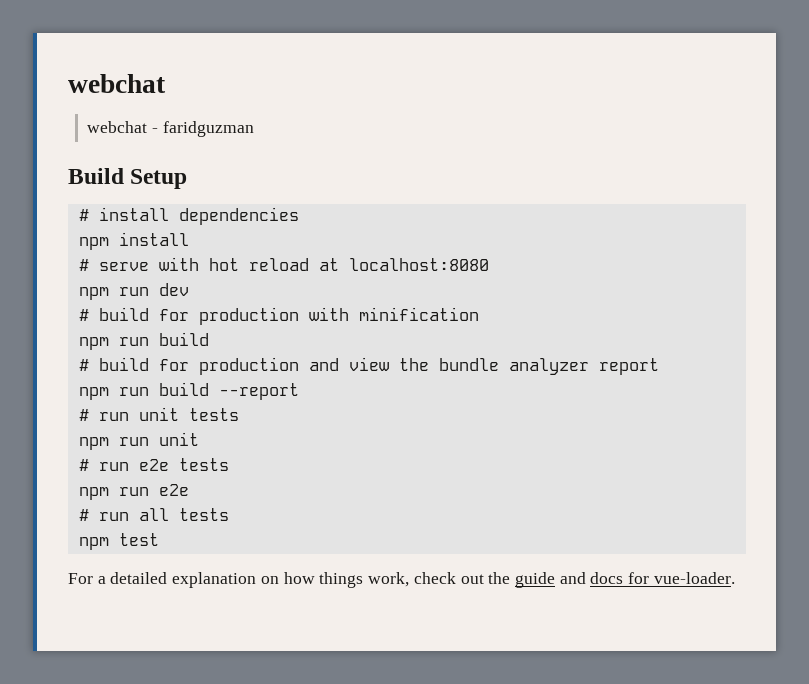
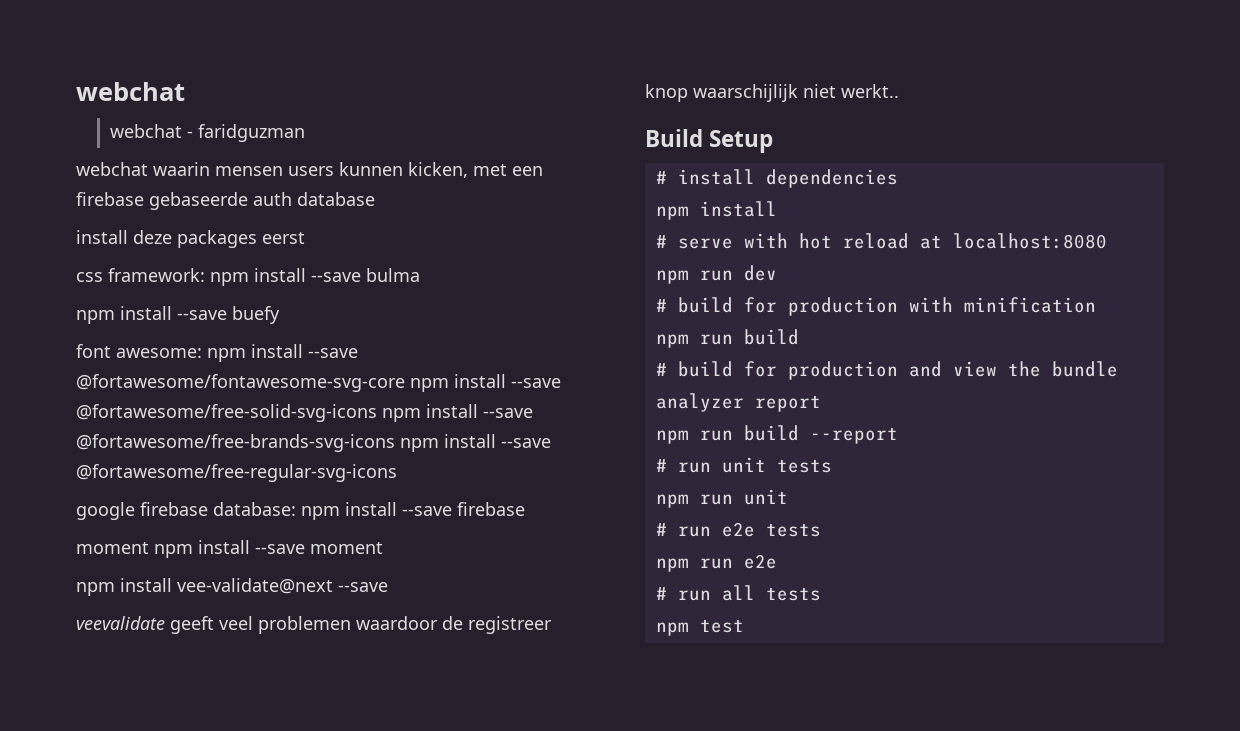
(254, 129) none -> [76,162,543,178] [76,192,375,210] [76,230,305,248] [76,268,420,286] [76,306,280,324] [76,344,358,362] [76,374,561,392] [76,404,533,422] [76,434,551,452] [76,464,397,482] [76,502,525,520] [76,540,383,558] [76,578,388,596] [76,616,552,634] [645,84,899,102] // webchat waarin mensen users kunnen kicken, met een firebase gebaseerde auth database // install deze packages eerst // css framework: npm install --save bulma // npm install --save buefy // font awesome: npm install --save @fortawesome/fontawesome-svg-core npm install --save @fortawesome/free-solid-svg-icons npm install --save @fortawesome/free-brands-svg-icons npm install --save @fortawesome/free-regular-svg-icons // google firebase database: npm install --save firebase // moment npm install --save moment // npm install vee-validate@next --save // veevalidate geeft veel problemen waardoor de registreer knop waarschijlijk niet werkt..
[68,572,735,588] // For a detailed explanation on how things work, check out the guide and docs for vue-loader. -> (744, 626) none

